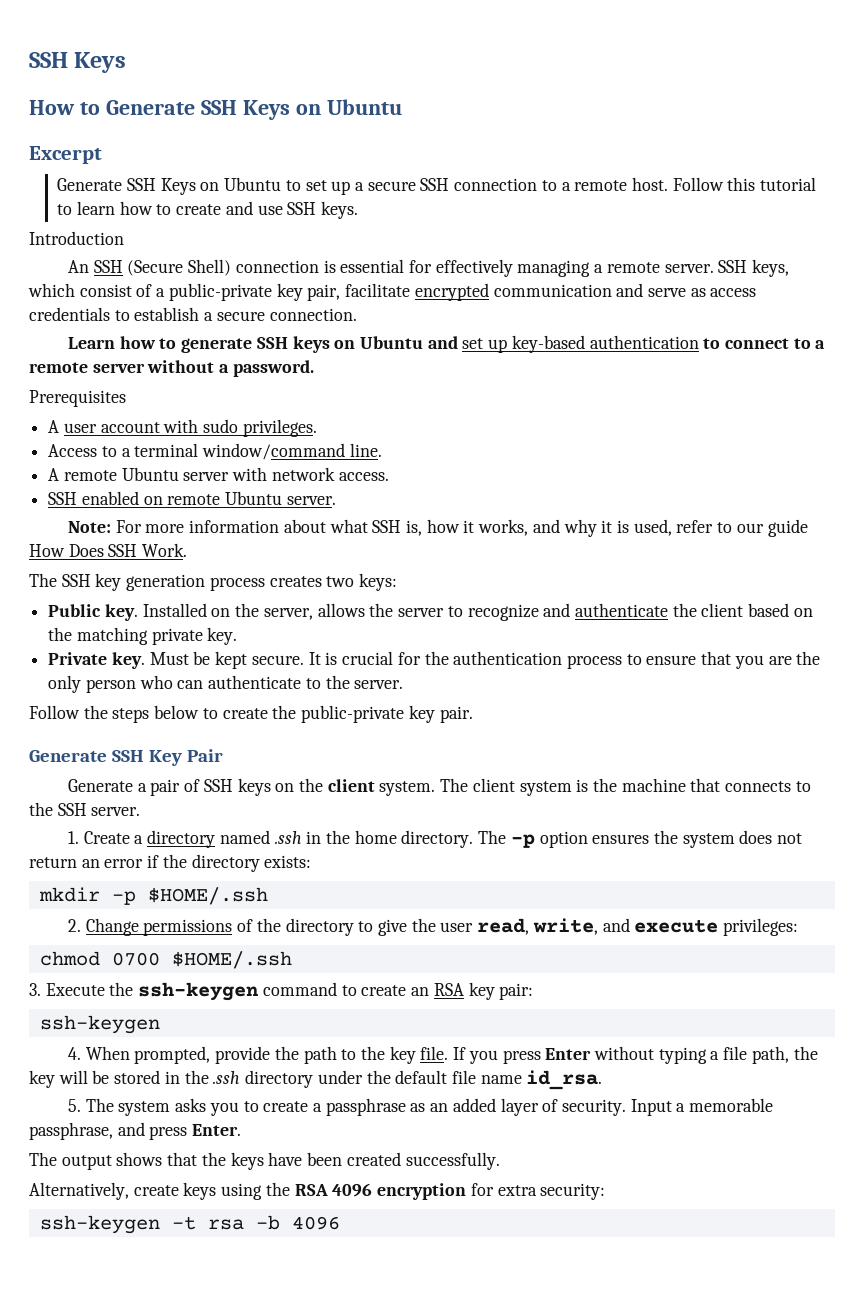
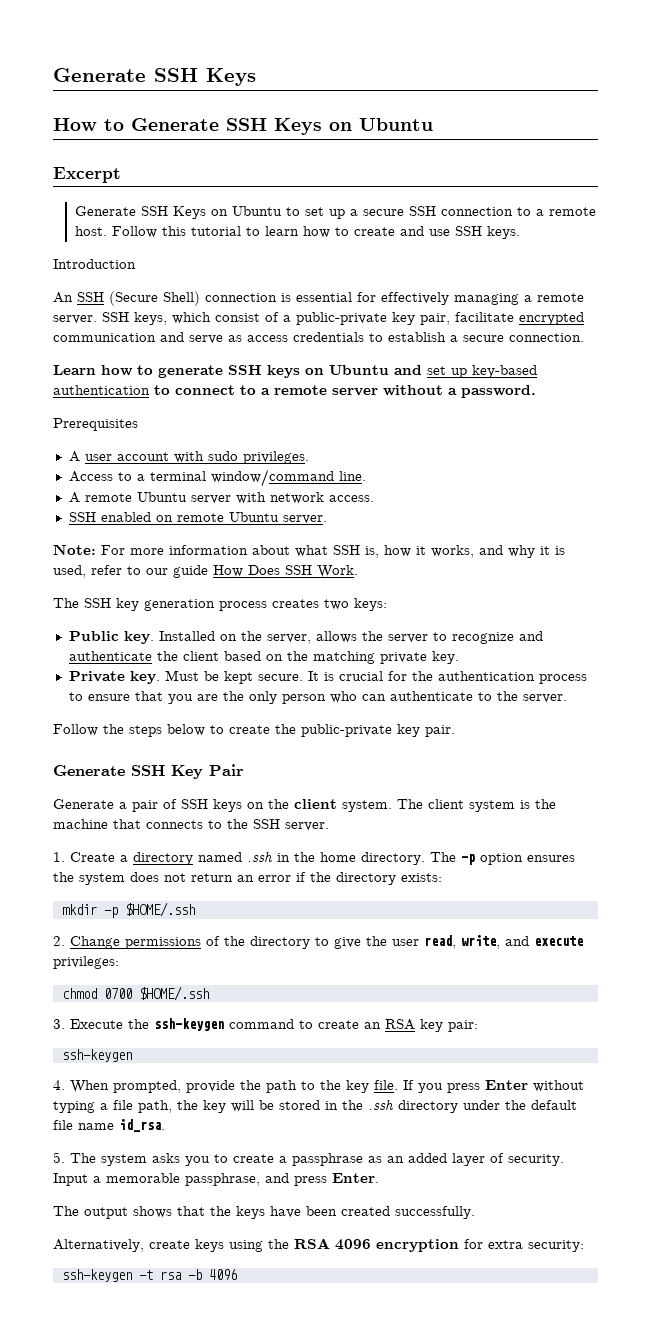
(29, 60) none -> [53,68,146,82] Generate

